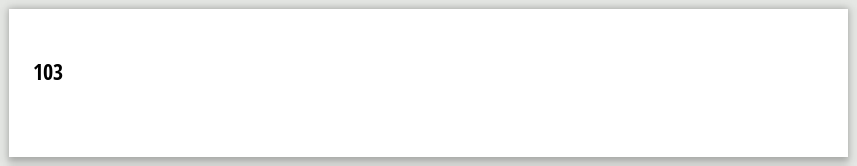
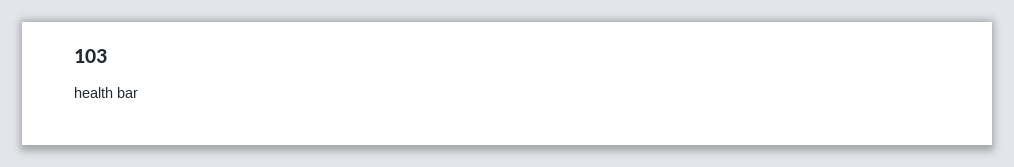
(63, 72) none -> [74,87,138,98] // health bar

